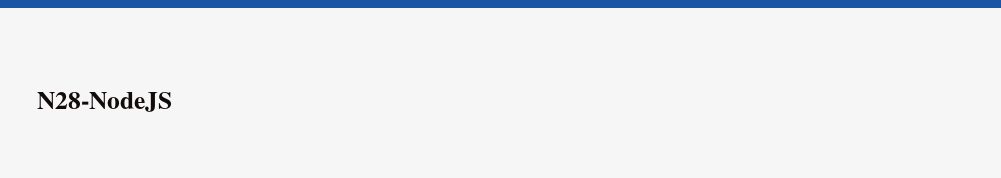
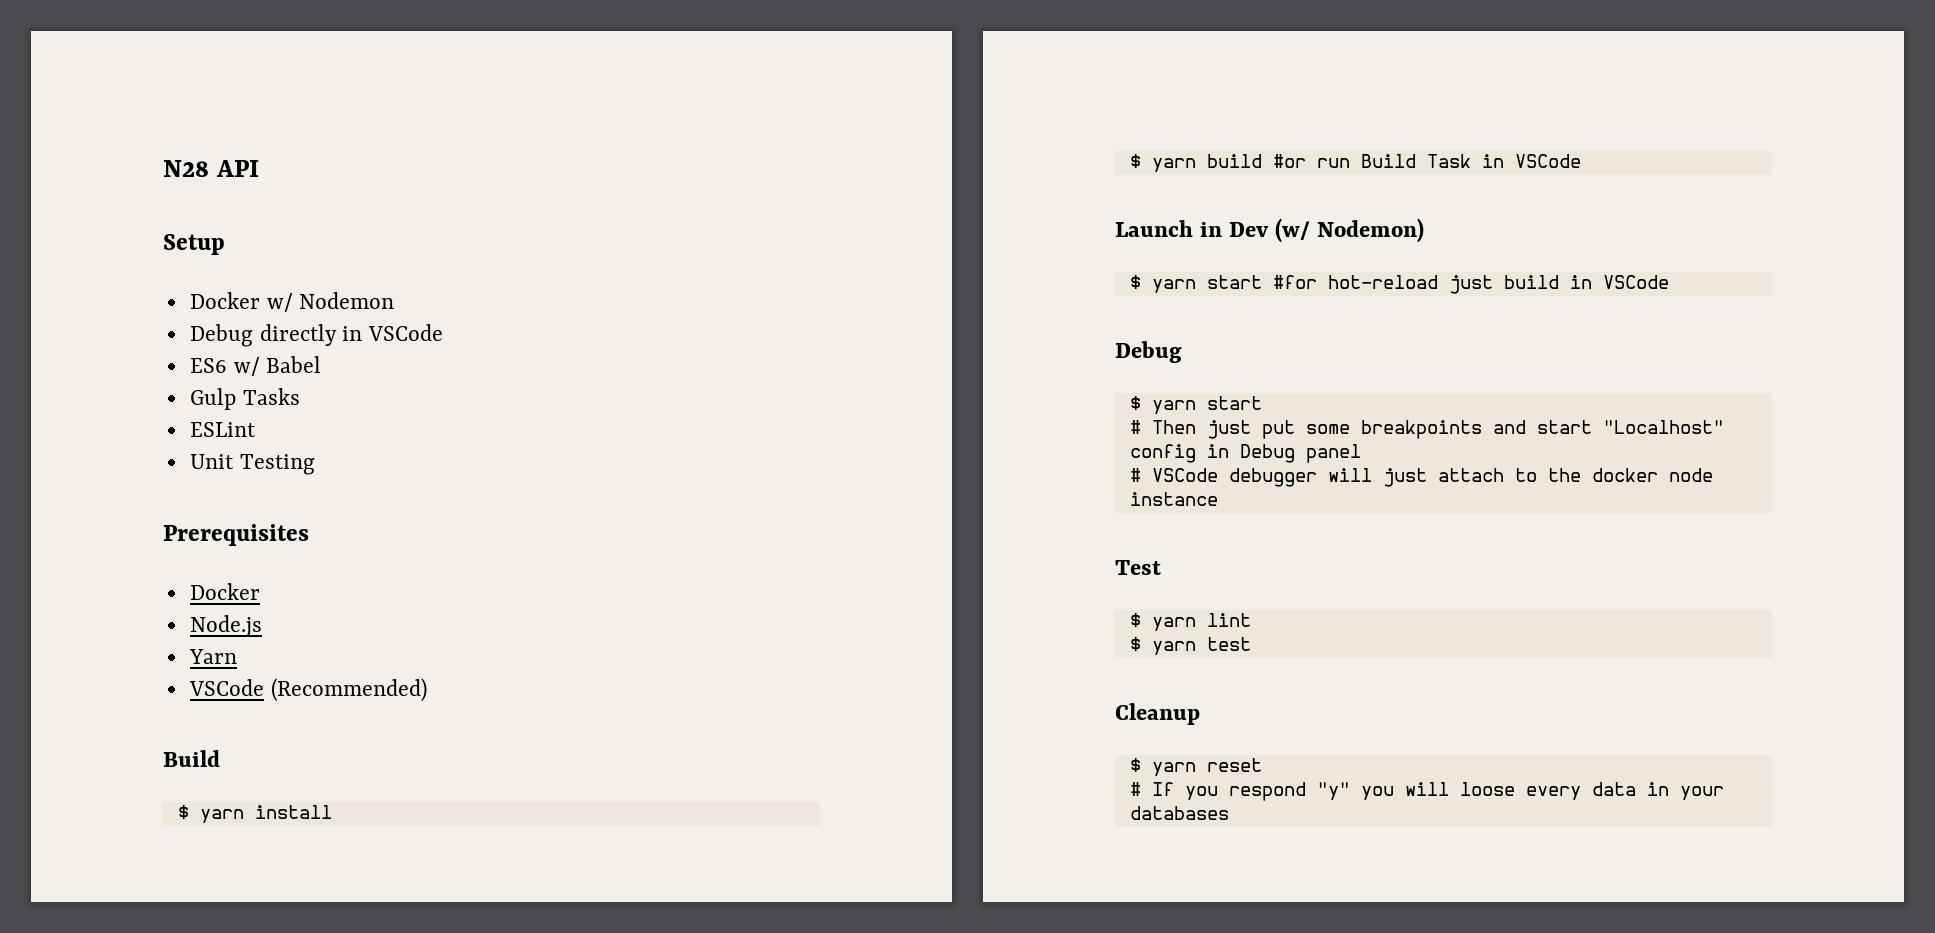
[37,92,172,112] N28-NodeJS -> [163,160,259,177] [163,234,225,255] [189,292,395,312] [189,324,443,347] [189,356,322,376] [189,388,300,410] [189,422,256,437] [189,454,315,475] [163,524,309,546] [189,583,260,600] [189,615,262,637] [188,649,237,664] [188,678,427,702] [163,750,220,767] [177,805,332,823] [1129,154,1581,172] [1115,218,1424,243] [1129,275,1669,294] [1115,341,1182,363] [1129,396,1262,414] [1129,420,1724,439] [1129,444,1361,463] [1129,468,1713,487] [1129,492,1218,506] [1115,560,1161,575] [1129,613,1251,631] [1129,637,1251,655] [1115,703,1200,725] [1129,758,1262,776] [1129,782,1724,801] [1129,806,1229,820] N28 API // Setup // Docker w/ Nodemon // Debug directly in VSCode // ES6 w/ Babel // Gulp Tasks // ESLint // Unit Testing // Prerequisites // Docker // Node.js // Yarn // VSCode (Recommended) // Build // $ yarn install // $ yarn build #or run Build Task in VSCode // Launch in Dev (w/ Nodemon) // $ yarn start #for hot-reload just build in VSCode // Debug // $ yarn start // # Then just put some breakpoints and start "Localhost" config in Debug panel // # VSCode debugger will just attach to the docker node instance // Test // $ yarn lint // $ yarn test // Cleanup // $ yarn reset // # If you respond "y" you will loose every data in your databases

